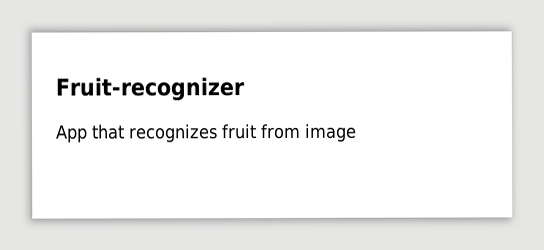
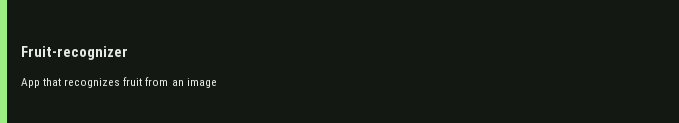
(301, 131) none -> [171,80,184,86] an

